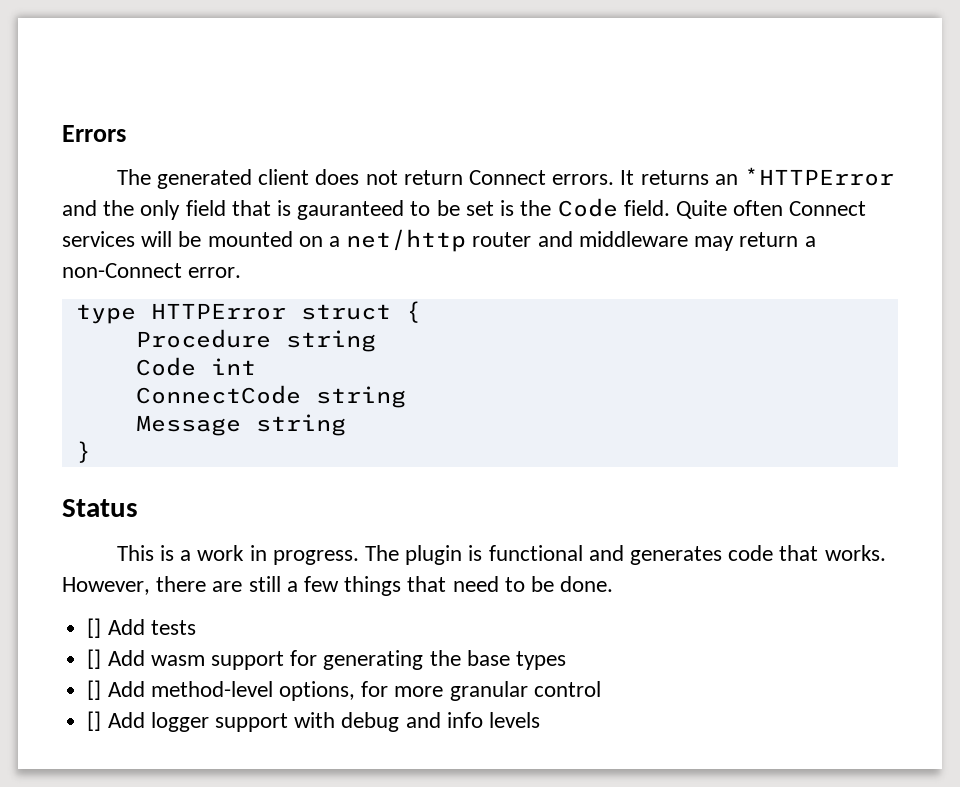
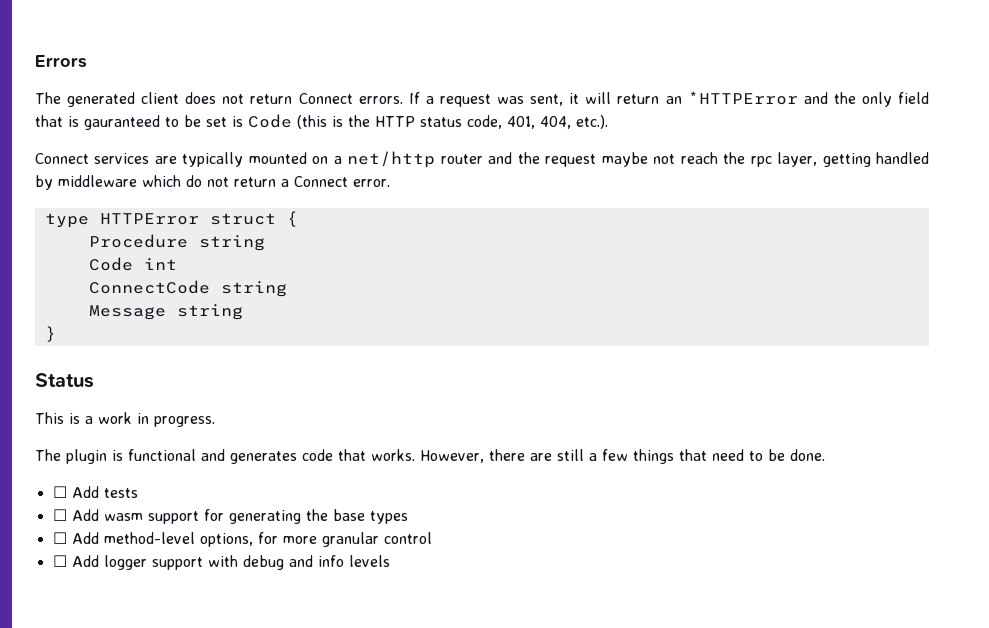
[620,170,709,185] It returns -> [408,92,660,107] If a request was sent, it will return
[520,198,867,219] [62,231,202,247] the Code field. Quite often Connect services will be -> [248,114,608,129] [35,152,244,167] Code (this is the HTTP status code, 401, 404, etc.). // Connect services are typically
[578,231,735,251] middleware may -> [517,152,930,167] [35,175,229,190] the request maybe not reach the rpc layer, getting handled by middleware which do not
[62,263,182,278] non-Connect -> [294,176,348,187] Connect
(359, 557) none -> (215, 421) //
[87,618,102,638] [] -> [52,486,67,498] ☐
[87,649,102,669] [] -> [52,509,67,521] ☐
[87,680,102,700] [] -> [52,532,67,544] ☐
[87,711,102,731] [] -> [52,555,67,567] ☐

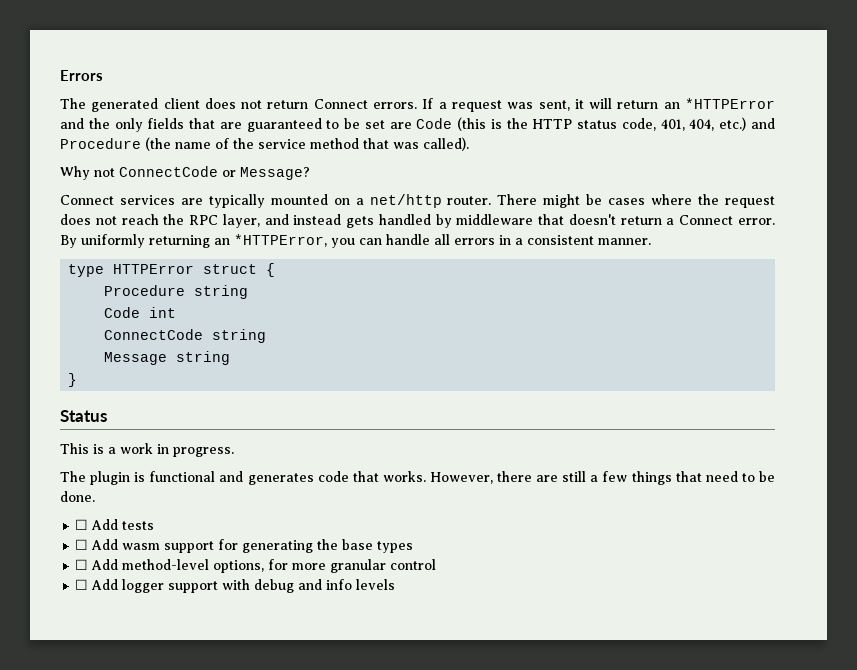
[897,92,929,104] [35,115,160,130] field that is gauranteed -> [147,118,322,132] fields that are guaranteed
[232,116,243,127] is -> [389,122,412,129] are
[576,115,608,129] etc.). -> [719,117,776,131] [60,137,469,151] [60,166,310,180] etc.) and Procedure (the name of the service method that was called). // Why not ConnectCode or Message?
[440,152,513,164] router and -> [447,194,693,208] router. There might be cases where
[601,152,648,167] maybe -> [60,214,91,225] does
[750,152,930,167] [35,175,390,190] rpc layer, getting handled by middleware which do not return a Connect error. -> [189,214,775,228] [60,234,651,248] RPC layer, and instead gets handled by middleware that doesn't return a Connect error. By uniformly returning an *HTTPError, you can handle all errors in a consistent manner.

